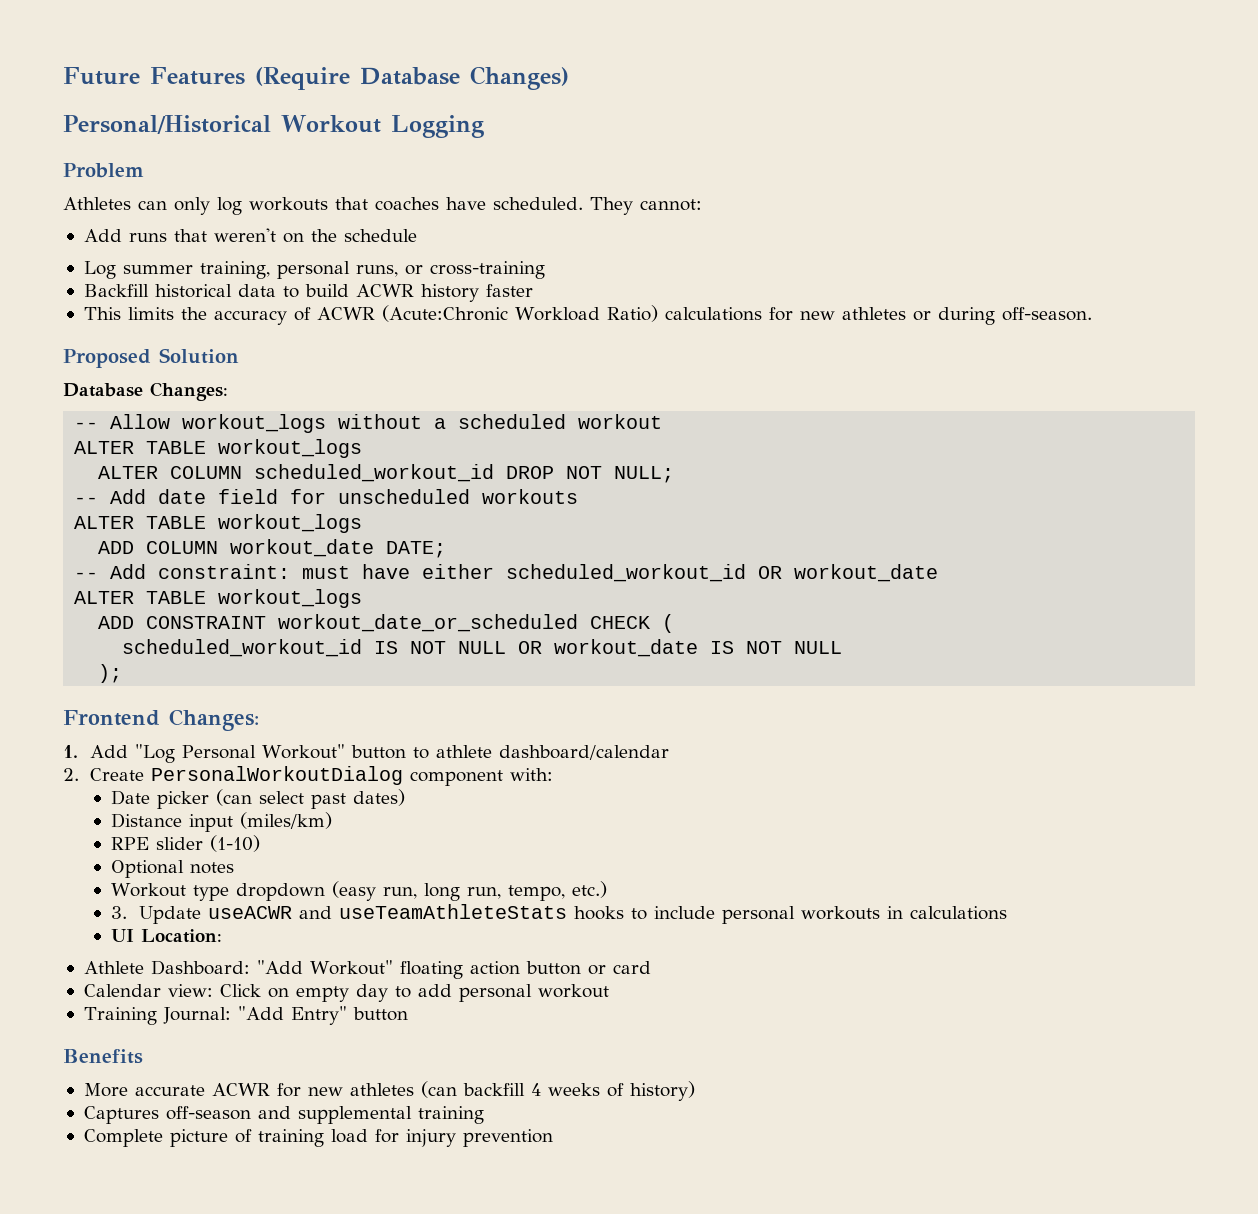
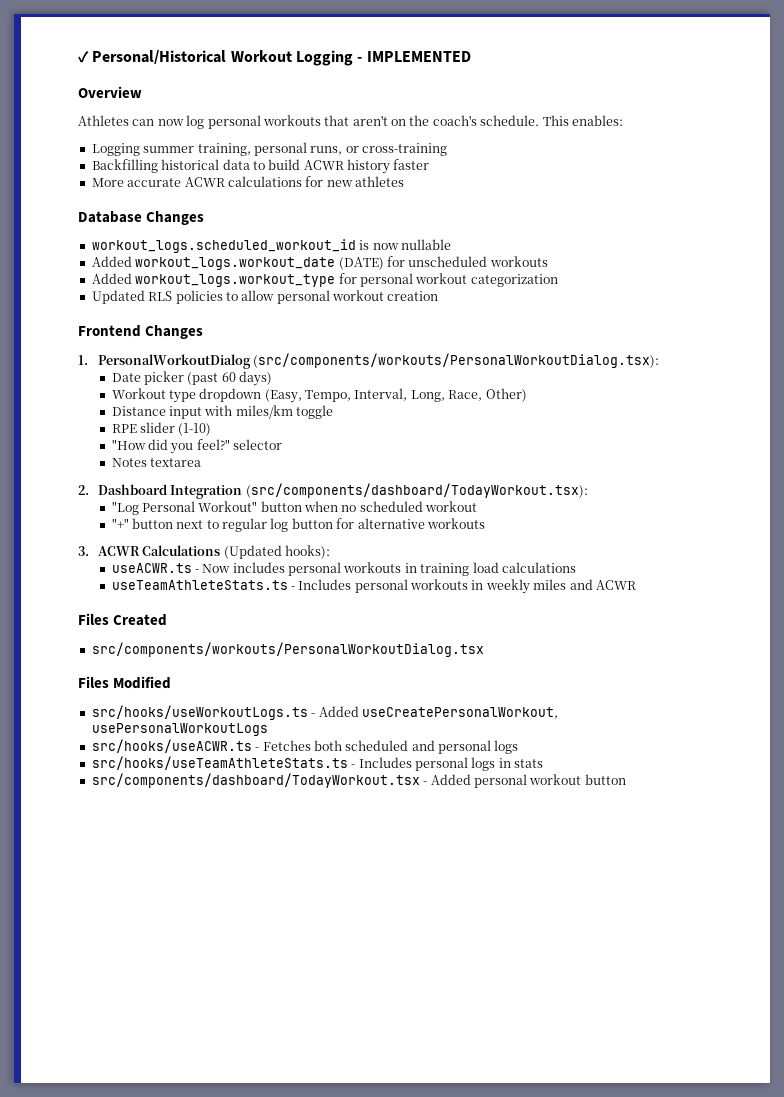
[63,66,569,90] Future Features (Require Database Changes) // -> [78,51,89,63] ✓
[63,163,144,178] // Problem -> [357,51,471,62] [78,86,142,98] - IMPLEMENTED // Overview
[174,197,702,215] [83,228,417,243] [83,261,116,279] only log workouts that coaches have scheduled. They cannot: // Add runs that weren't on the schedule // Log -> [157,115,623,129] [91,143,140,156] now log personal workouts that aren't on the coach's schedule. This enables: // Logging
[83,284,149,297] Backfill -> [91,159,158,173] Backfilling
[83,305,1092,325] [63,348,239,368] [63,382,228,401] [74,414,663,433] [74,439,363,458] [98,464,675,483] [74,489,579,504] [74,514,363,533] [98,539,447,558] [74,564,939,582] [74,589,363,608] [98,614,675,633] [122,639,843,657] [98,664,123,683] This limits the accuracy of ACWR (Acute:Chronic Workload Ratio) calculations for new athletes or during off-season. // Proposed Solution // Database Changes: // -- Allow workout_logs without a scheduled workout // ALTER TABLE workout_logs // ALTER COLUMN scheduled_workout_id DROP NOT NULL; // -- Add date field for unscheduled workouts // ALTER TABLE workout_logs // ADD COLUMN workout_date DATE; // -- Add constraint: must have either scheduled_workout_id OR workout_date // ALTER TABLE workout_logs // ADD CONSTRAINT workout_date_or_scheduled CHECK ( // scheduled_workout_id IS NOT NULL OR workout_date IS NOT NULL // ); -> [91,176,404,187] [78,211,205,225] [91,239,451,253] [91,256,548,270] [91,273,558,287] [91,290,439,304] More accurate ACWR calculations for new athletes // Database Changes // workout_logs.scheduled_workout_id is now nullable // Added workout_logs.workout_date (DATE) for unscheduled workouts // Added workout_logs.workout_type for personal workout categorization // Updated RLS policies to allow personal workout creation
[169,709,259,731] Changes: -> [145,325,204,339] Changes
[90,744,670,763] [63,766,554,786] [111,789,406,809] Add "Log Personal Workout" button to athlete dashboard/calendar // 2. Create PersonalWorkoutDialog component with: // Date picker (can select past dates) -> [97,353,660,369] [111,371,272,386] [111,388,527,403] PersonalWorkoutDialog (src/components/workouts/PersonalWorkoutDialog.tsx): // Date picker (past 60 days) // Workout type dropdown (Easy, Tempo, Interval, Long, Race, Other)
[240,812,333,829] (miles/km) -> [204,405,333,419] with miles/km toggle
[111,860,235,878] [111,881,608,901] [111,904,903,924] Optional notes // Workout type dropdown (easy run, long run, tempo, etc.) // 3. Update useACWR and useTeamAthleteStats hooks to include personal workouts in -> [111,439,282,454] [111,458,201,467] [78,483,588,499] [111,501,478,515] [111,518,485,532] [78,545,330,559] [111,562,499,576] "How did you feel?" selector // Notes textarea // 2. Dashboard Integration (src/components/dashboard/TodayWorkout.tsx): // "Log Personal Workout" button when no scheduled workout // "+" button next to regular log button for alternative workouts // 3. ACWR Calculations (Updated hooks): // useACWR.ts - Now includes personal workouts in training load
[111,929,223,943] [83,960,651,979] [83,984,609,1002] [83,1006,408,1025] [63,1049,143,1064] [83,1081,695,1101] [83,1106,484,1124] [83,1129,553,1147] UI Location: // Athlete Dashboard: "Add Workout" floating action button or card // Calendar view: Click on empty day to add personal workout // Training Journal: "Add Entry" button // Benefits // More accurate ACWR for new athletes (can backfill 4 weeks of history) // Captures off-season and supplemental training // Complete picture of training load for injury prevention -> [111,579,636,594] [78,613,168,626] [91,642,484,657] [78,676,172,689] [91,705,558,720] [91,723,268,736] [91,739,519,754] [91,756,543,771] [91,773,626,788] useTeamAthleteStats.ts - Includes personal workouts in weekly miles and ACWR // Files Created // src/components/workouts/PersonalWorkoutDialog.tsx // Files Modified // src/hooks/useWorkoutLogs.ts - Added useCreatePersonalWorkout, usePersonalWorkoutLogs // src/hooks/useACWR.ts - Fetches both scheduled and personal logs // src/hooks/useTeamAthleteStats.ts - Includes personal logs in stats // src/components/dashboard/TodayWorkout.tsx - Added personal workout button

